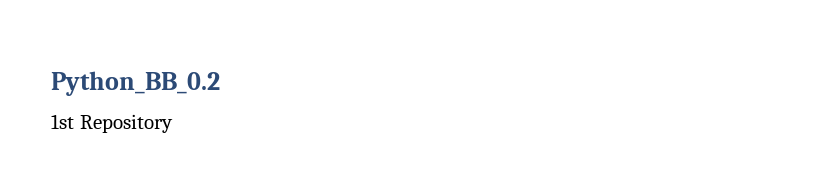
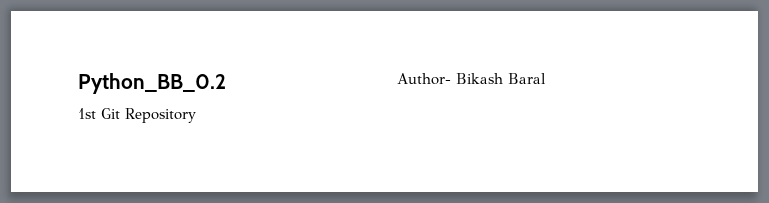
(74, 121) none -> [101,108,120,119] Git
(173, 123) none -> [397,73,546,85] // Author- Bikash Baral

